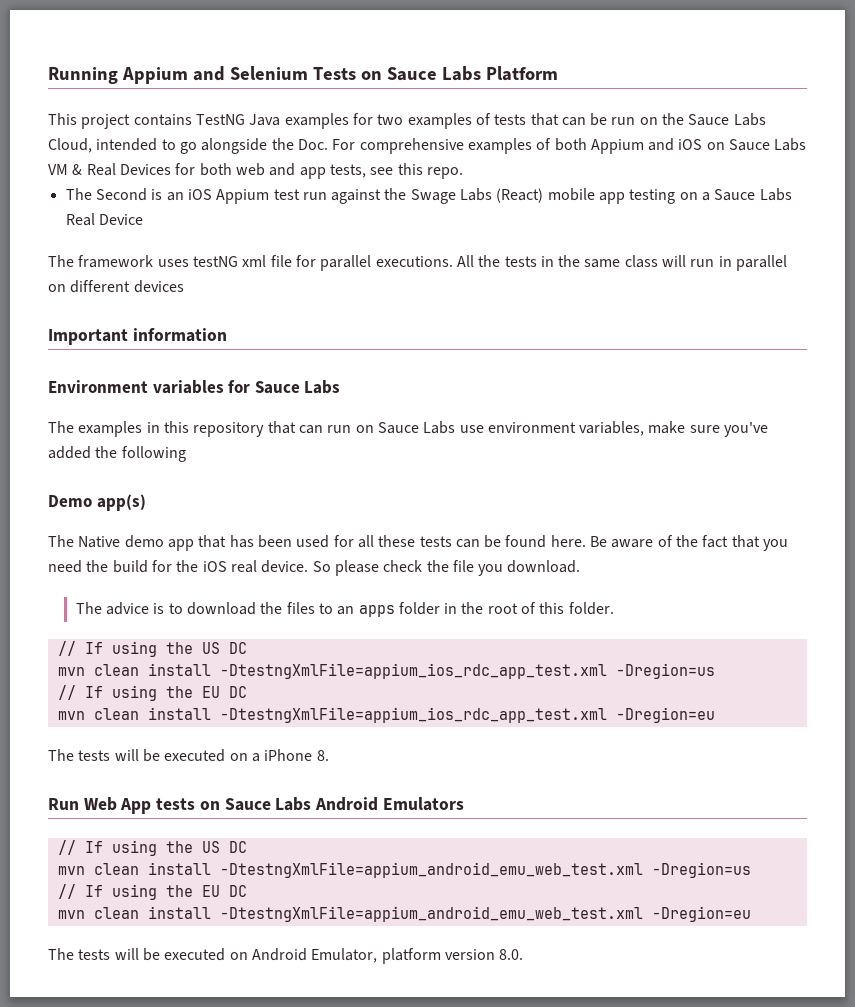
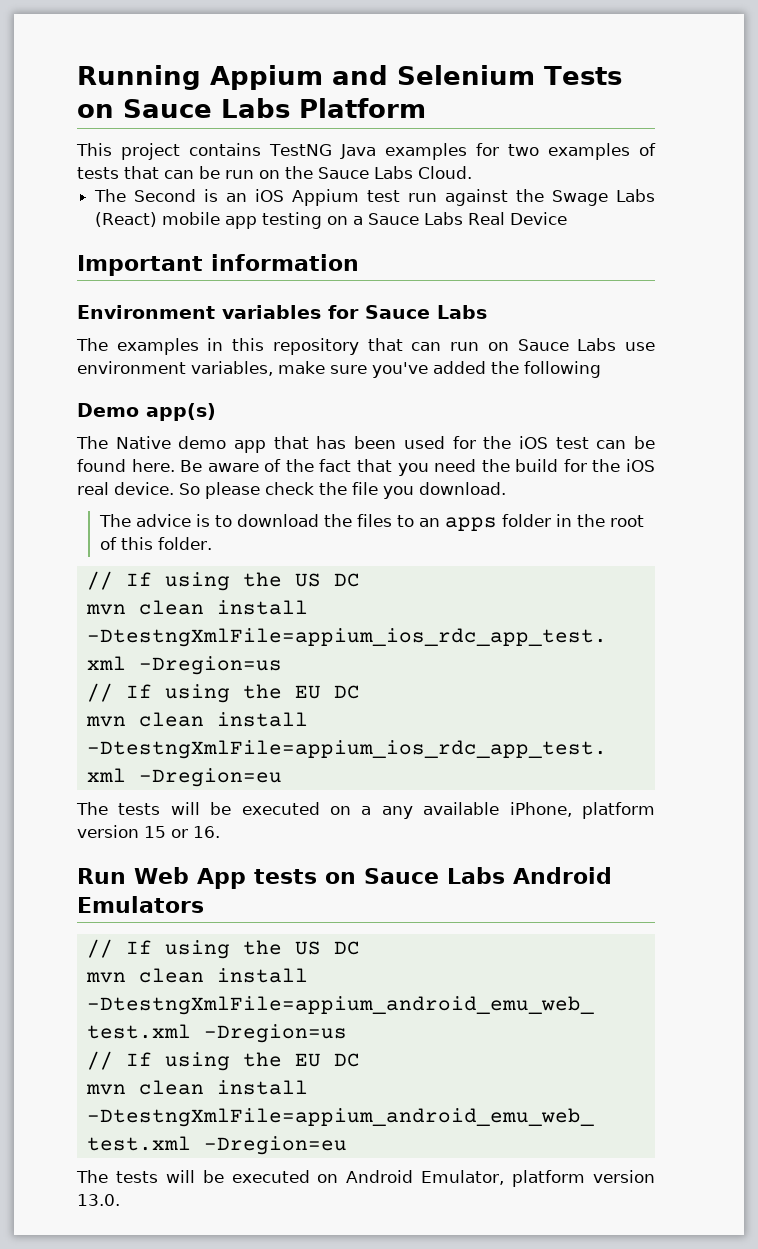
[48,138,807,154] [48,163,463,179] Cloud, intended to go alongside the Doc. For comprehensive examples of both Appium and iOS on Sauce Labs VM & Real Devices for both web and app tests, see this repo. -> [418,166,472,179] Cloud.
[48,255,788,271] [48,280,184,293] // The framework uses testNG xml file for parallel executions. All the tests in the same class will run in parallel on different devices -> (568, 218) none
[357,535,452,548] all these tests -> [483,436,589,449] the iOS test
[264,749,329,761] iPhone 8. -> [381,802,655,819] [77,825,220,838] any available iPhone, platform version 15 or 16.
[499,949,524,960] 8.0. -> [77,1194,120,1206] 13.0.

